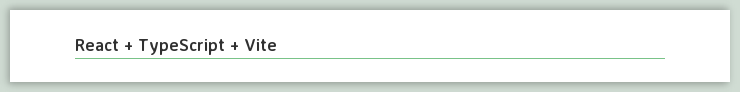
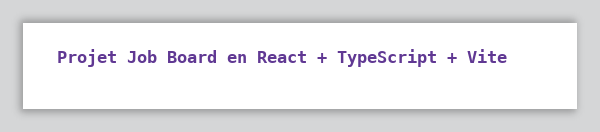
(75, 45) none -> [57,49,247,67] Projet Job Board en

